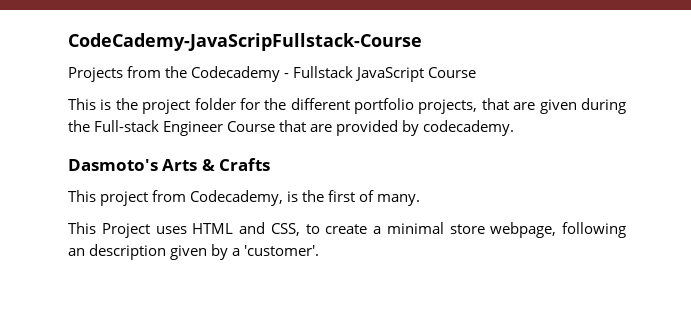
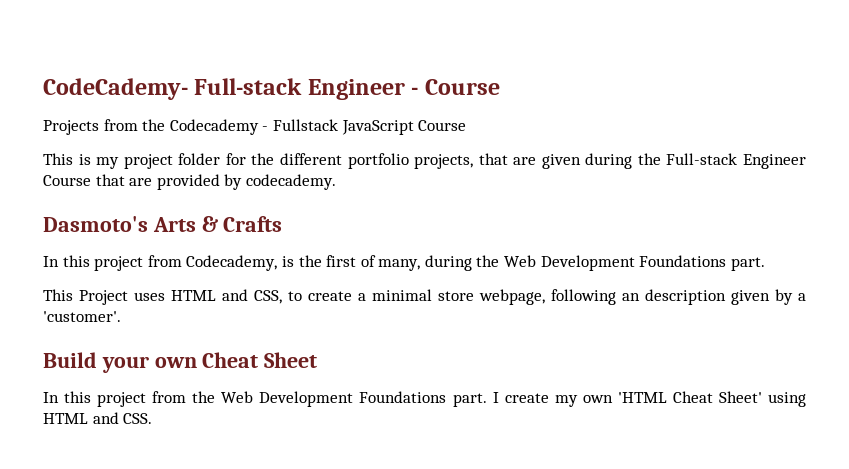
[68,33,422,51] CodeCademy-JavaScripFullstack-Course -> [43,78,500,100] CodeCademy- Full-stack Engineer - Course
[115,98,138,110] the -> [96,157,120,169] my
[68,190,96,202] This -> [43,255,90,267] In this
[377,194,421,206] many. -> [378,255,765,271] many, during the Web Development Foundations part.
(320, 250) none -> [43,352,318,373] [43,391,806,407] [43,412,153,424] // Build your own Cheat Sheet // In this project from the Web Development Foundations part. I create my own 'HTML Cheat Sheet' using HTML and CSS.

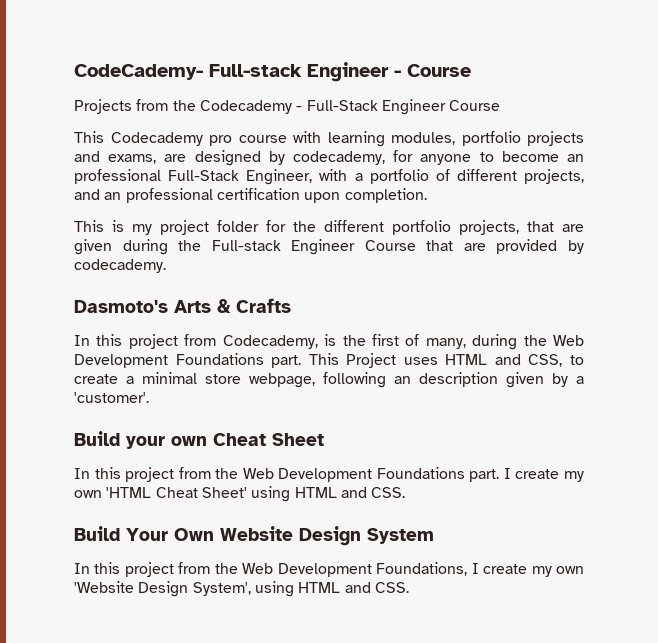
[272,119,467,135] Fullstack JavaScript Course -> [306,99,501,115] [74,131,584,147] [74,150,584,166] [74,169,584,185] [74,188,427,203] Full-Stack Engineer Course // This Codecademy pro course with learning modules, portfolio projects and exams, are designed by codecademy, for anyone to become an professional Full-Stack Engineer, with a portfolio of different projects, and an professional certification upon completion.
(765, 264) // -> (302, 361) none
(153, 418) none -> [74,526,434,546] [74,562,584,577] [74,581,409,597] // Build Your Own Website Design System // In this project from the Web Development Foundations, I create my own 'Website Design System', using HTML and CSS.

